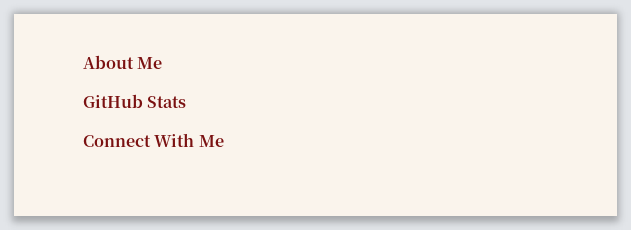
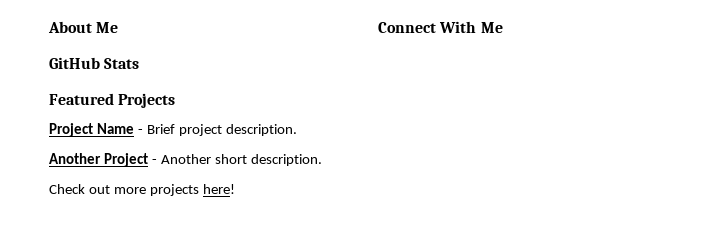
(187, 102) none -> [49,93,176,108] [49,123,297,137] [49,153,322,167] [49,184,235,196] // Featured Projects // Project Name - Brief project description. // Another Project - Another short description. // Check out more projects here!

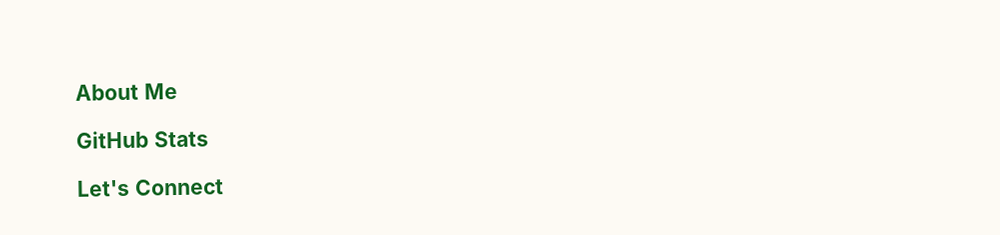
[49,93,176,108] [49,123,297,137] [49,153,322,167] [49,184,235,196] [378,21,503,33] Featured Projects // Project Name - Brief project description. // Another Project - Another short description. // Check out more projects here! // Connect With Me -> [77,178,224,197] Let's Connect

